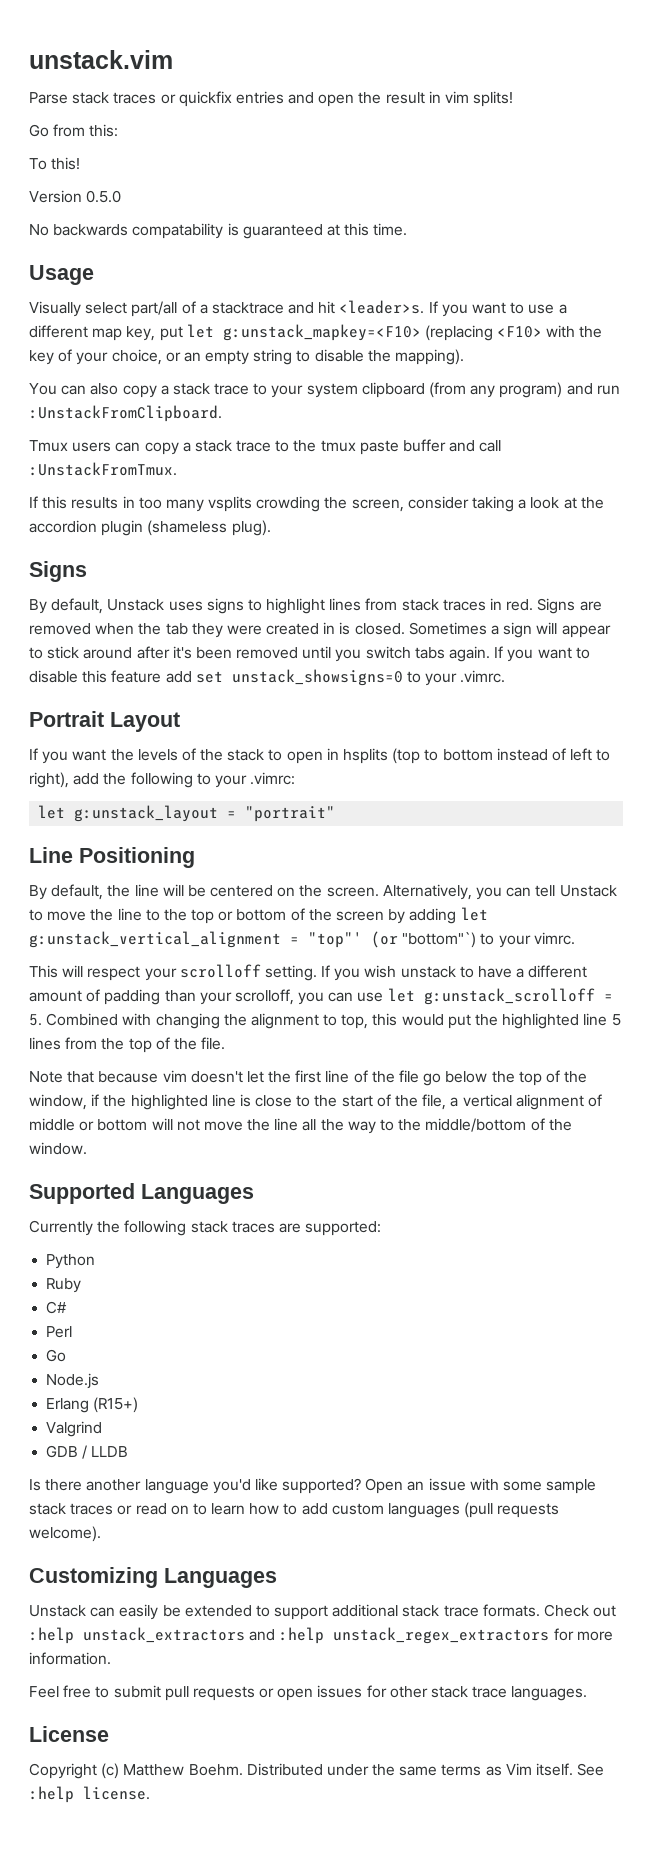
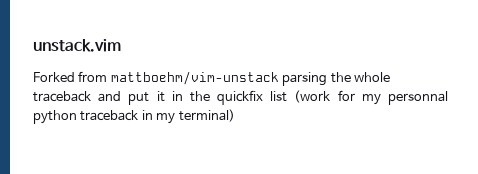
[29,91,514,107] [29,124,119,137] [29,157,81,170] [29,190,122,203] [29,223,408,239] [29,265,94,285] [29,300,567,317] [29,324,603,341] [29,349,465,365] [29,382,620,398] [29,405,222,422] [29,439,502,455] [29,462,177,476] [29,496,604,512] [29,520,271,536] [29,561,87,582] [29,598,602,614] [29,622,611,638] [29,646,590,662] [29,669,506,686] [29,711,180,732] [29,748,611,764] [29,772,296,788] [38,805,336,822] [29,847,195,868] [29,884,617,900] [29,907,488,924] [29,931,575,948] [29,964,588,981] [29,988,613,1005] [29,1013,621,1029] [29,1037,226,1053] [29,1070,588,1086] [29,1094,602,1110] [29,1118,572,1134] [29,1142,87,1155] [29,1183,254,1204] [29,1220,382,1236] [46,1254,96,1269] [46,1278,82,1293] [46,1301,68,1314] [46,1326,73,1338] [46,1349,67,1362] [46,1373,100,1389] [46,1397,139,1413] [46,1421,103,1437] [46,1445,129,1459] [29,1478,597,1494] [29,1502,560,1518] [29,1526,101,1542] [29,1567,277,1588] [29,1604,617,1620] [29,1627,613,1644] [29,1652,111,1665] [29,1685,588,1701] [29,1726,109,1742] [29,1763,605,1779] [29,1786,150,1803] Parse stack traces or quickfix entries and open the result in vim splits! // Go from this: // To this! // Version 0.5.0 // No backwards compatability is guaranteed at this time. // Usage // Visually select part/all of a stacktrace and hit <leader>s. If you want to use a different map key, put let g:unstack_mapkey=<F10> (replacing <F10> with the key of your choice, or an empty string to disable the mapping). // You can also copy a stack trace to your system clipboard (from any program) and run :UnstackFromClipboard. // Tmux users can copy a stack trace to the tmux paste buffer and call :UnstackFromTmux. // If this results in too many vsplits crowding the screen, consider taking a look at the accordion plugin (shameless plug). // Signs // By default, Unstack uses signs to highlight lines from stack traces in red. Signs are removed when the tab they were created in is closed. Sometimes a sign will appear to stick around after it's been removed until you switch tabs again. If you want to disable this feature add set unstack_showsigns=0 to your .vimrc. // Portrait Layout // If you want the levels of the stack to open in hsplits (top to bottom instead of left to right), add the following to your .vimrc: // let g:unstack_layout = "portrait" // Line Positioning // By default, the line will be centered on the screen. Alternatively, you can tell Unstack to move the line to the top or bottom of the screen by adding let g:unstack_vertical_alignment = "top"' (or "bottom"`) to your vimrc. // This will respect your scrolloff setting. If you wish unstack to have a different amount of padding than your scrolloff, you can use let g:unstack_scrolloff = 5. Combined with changing the alignment to top, this would put the highlighted line 5 lines from the top of the file. // Note that because vim doesn't let the first line of the file go below the top of the window, if the highlighted line is close to the start of the file, a vertical alignment of middle or bottom will not move the line all the way to the middle/bottom of the window. // Supported Languages // Currently the following stack traces are supported: // Python // Ruby // C# // Perl // Go // Node.js // Erlang (R15+) // Valgrind // GDB / LLDB // Is there another language you'd like supported? Open an issue with some sample stack traces or read on to learn how to add custom languages (pull requests welcome). // Customizing Languages // Unstack can easily be extended to support additional stack trace formats. Check out :help unstack_extractors and :help unstack_regex_extractors for more information. // Feel free to submit pull requests or open issues for other stack trace languages. // License // Copyright (c) Matthew Boehm. Distributed under the same terms as Vim itself. See :help license. -> [33,71,390,86] [33,90,449,105] [33,109,235,124] Forked from mattboehm/vim-unstack parsing the whole traceback and put it in the quickfix list (work for my personnal python traceback in my terminal)

